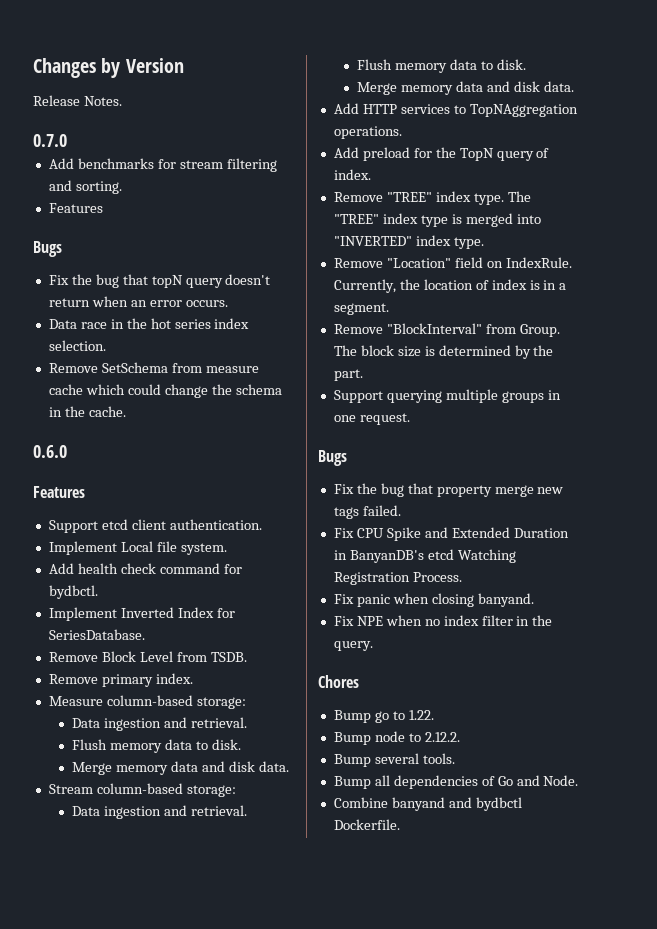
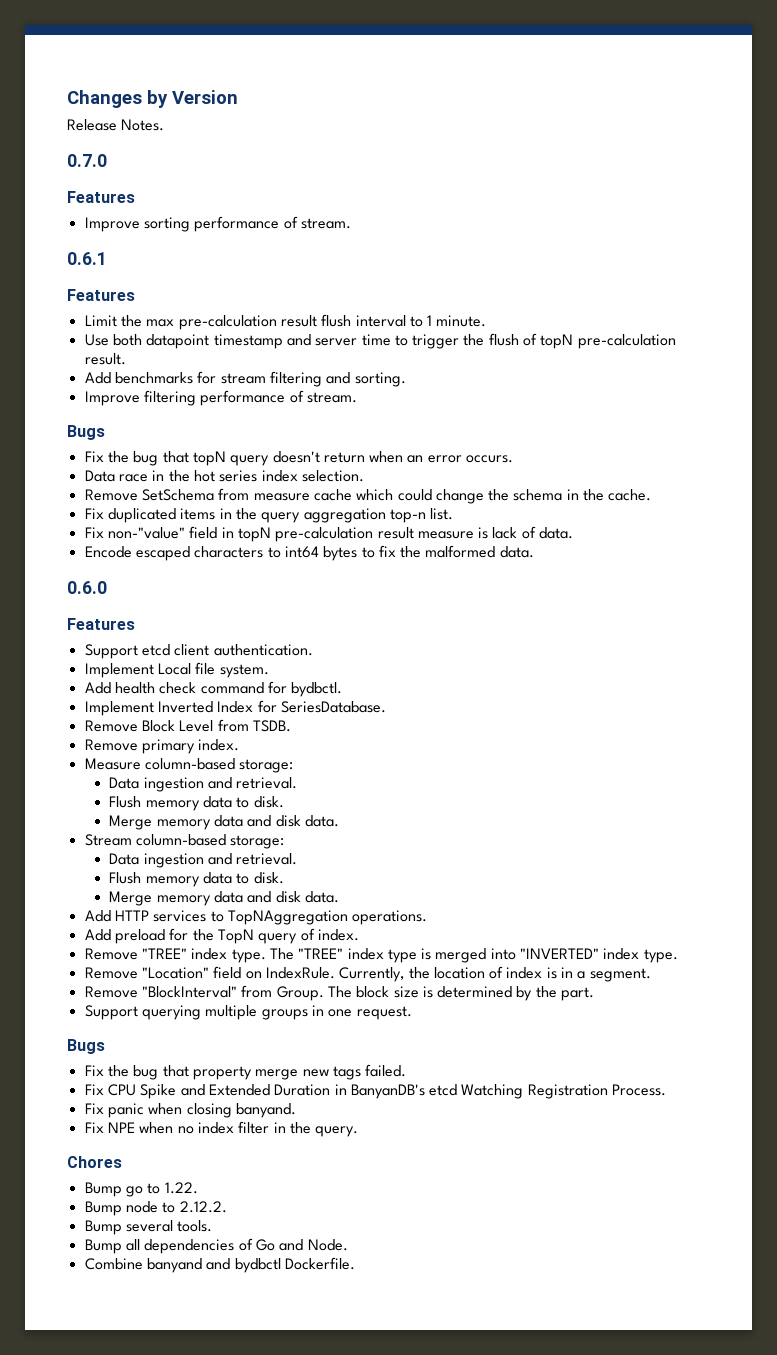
(67, 140) none -> [67,191,135,203] [84,216,351,232] [67,252,107,265] [67,289,135,301] [84,314,487,330] [84,333,676,349] [84,353,126,365] // Features // Improve sorting performance of stream. // 0.6.1 // Features // Limit the max pre-calculation result flush interval to 1 minute. // Use both datapoint timestamp and server time to trigger the flush of topN pre-calculation result.
[48,203,103,213] Features -> [84,390,357,406] Improve filtering performance of stream.
(126, 411) none -> [84,508,454,523] [84,526,574,542] [84,545,534,561] // Fix duplicated items in the query aggregation top-n list. // Fix non-"value" field in topN pre-calculation result measure is lack of data. // Encode escaped characters to int64 bytes to fix the malformed data.

